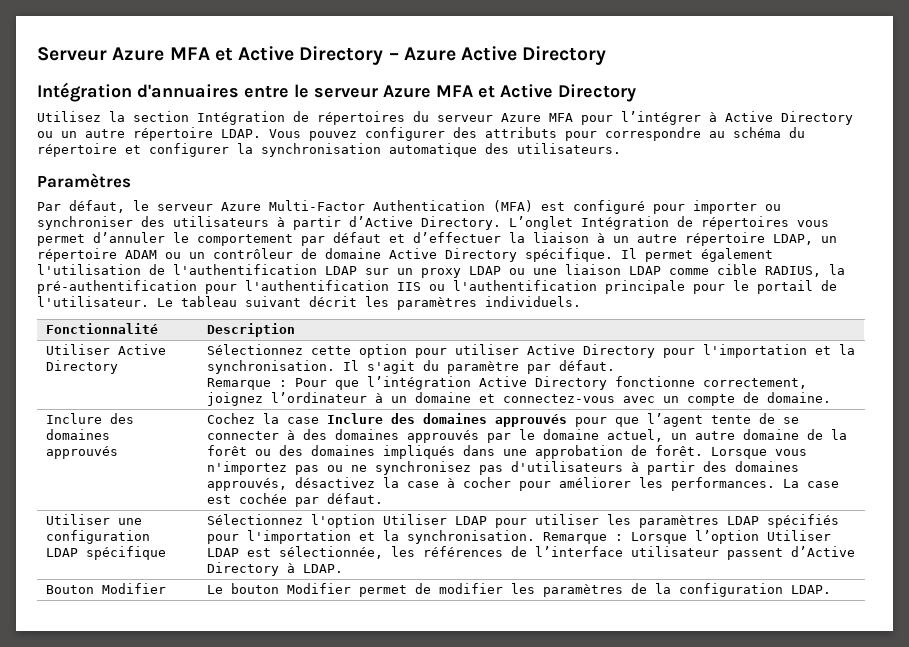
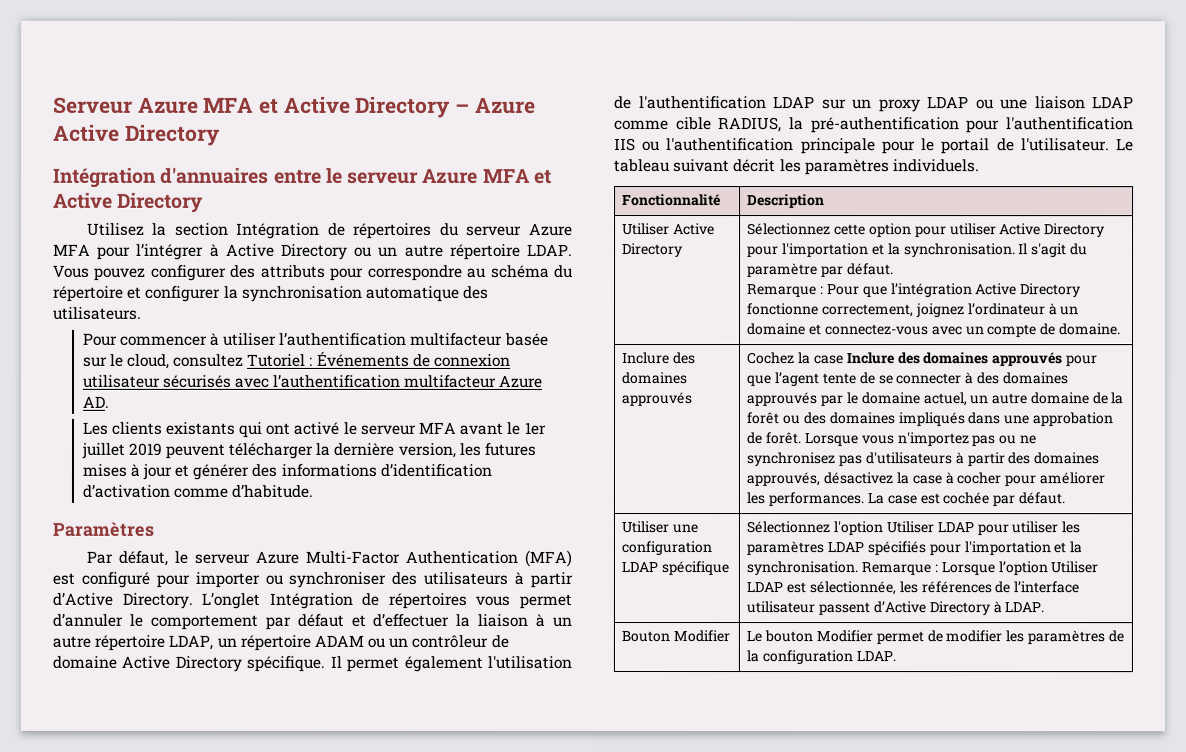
(621, 148) none -> [82,332,549,346] [82,351,512,369] [81,374,544,388] [81,395,109,408] [81,421,546,438] [80,442,537,459] [81,463,492,480] [81,484,313,498] // Pour commencer à utiliser l’authentification multifacteur basée sur le cloud, consultez Tutoriel : Événements de connexion utilisateur sécurisés avec l’authentification multifacteur Azure AD. // Les clients existants qui ont activé le serveur MFA avant le 1er juillet 2019 peuvent télécharger la dernière version, les futures mises à jour et générer des informations d’identification d’activation comme d’habitude.

